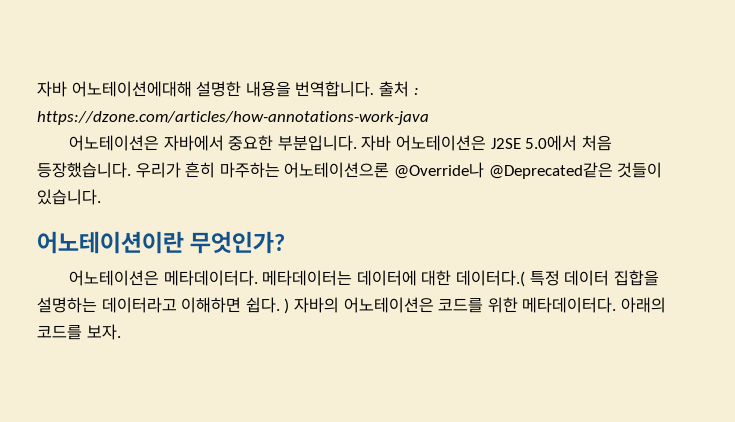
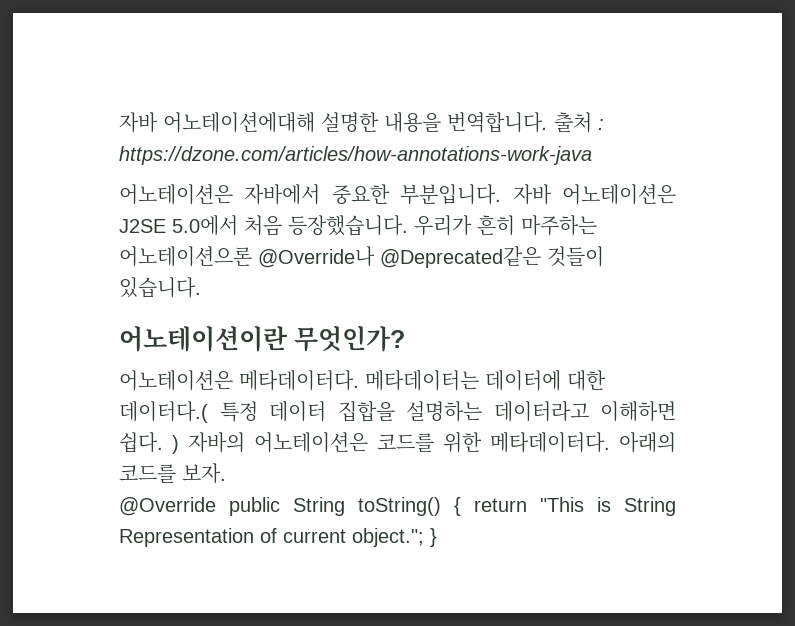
(121, 332) none -> [119,497,676,516] [119,528,437,547] // @Override public String toString() { return "This is String Representation of current object."; }

